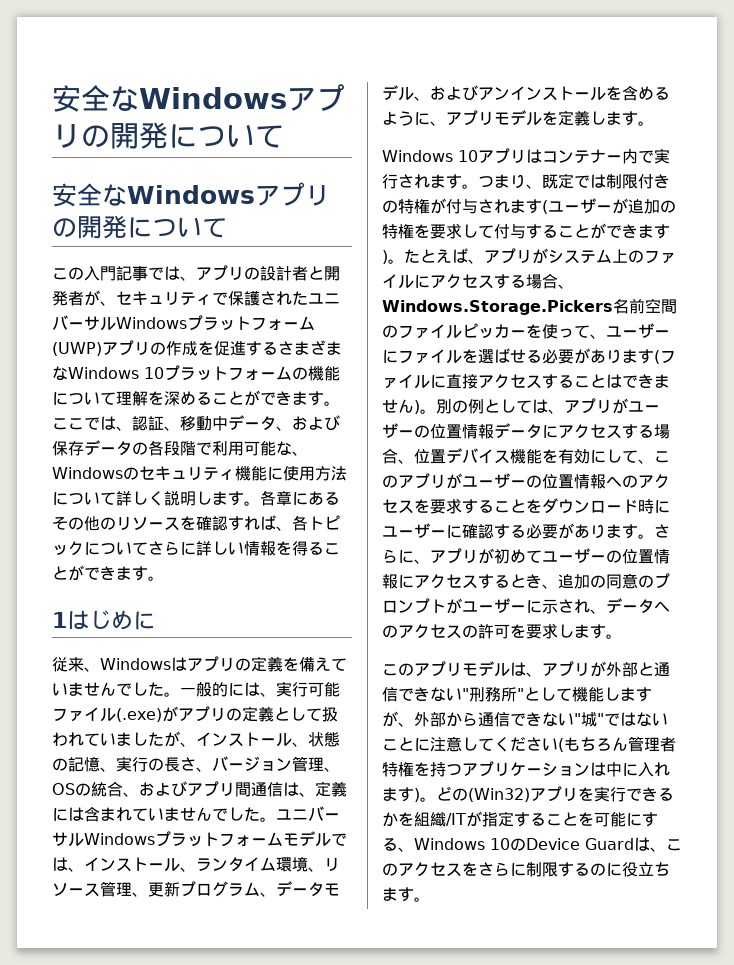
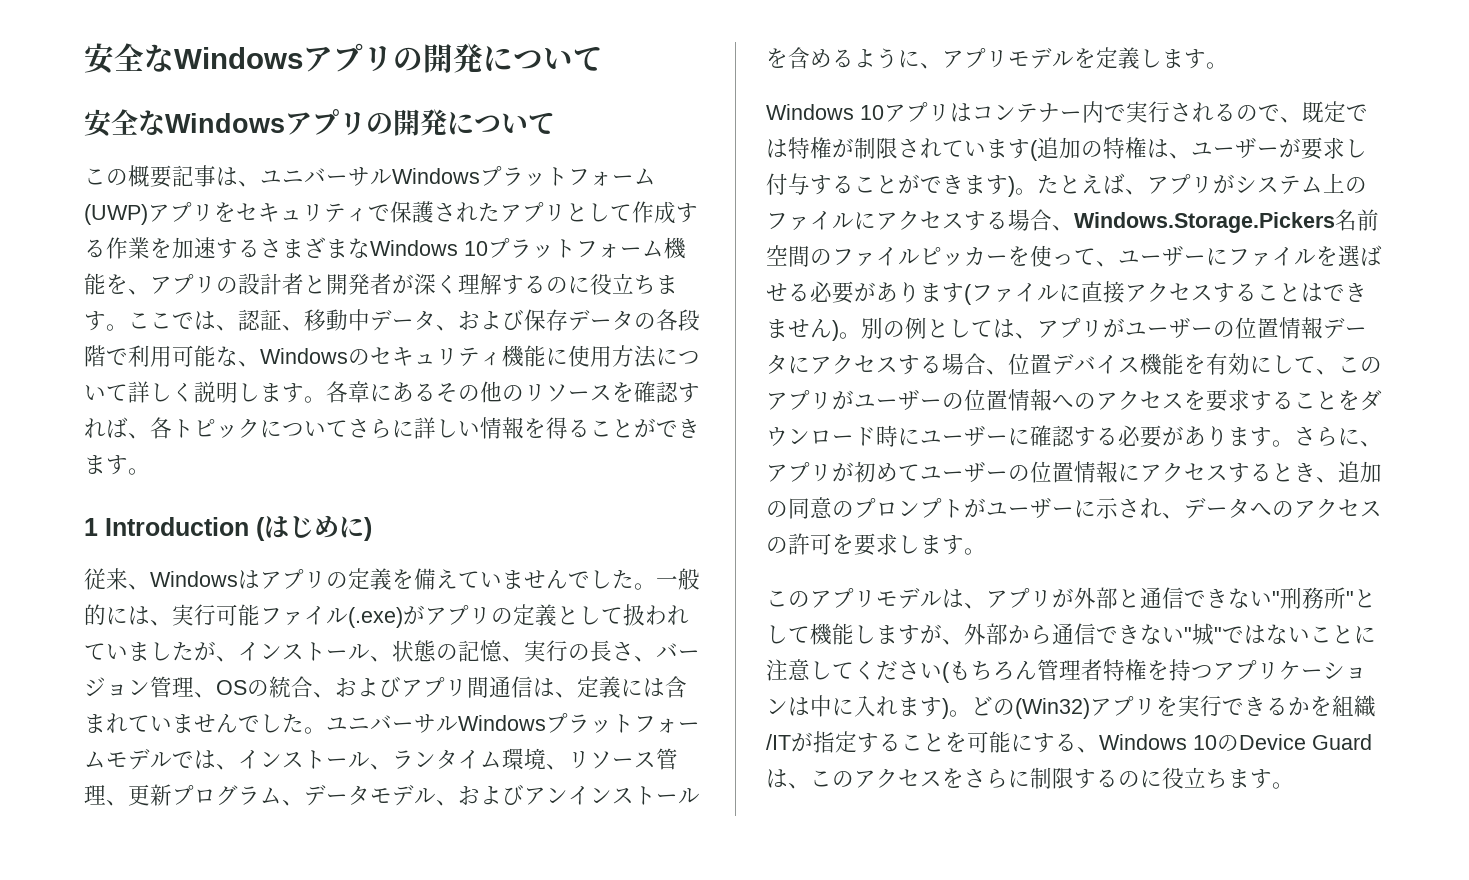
[84,265,340,281] [52,290,308,306] 入門記事では、アプリの設計者と開発者が、セキュリティで保護された -> [128,165,260,188] 概要記事は、
[150,340,246,356] の作成を促進 -> [214,201,698,224] [84,237,216,259] をセキュリティで保護されたアプリとして作成する作業を加速
[292,365,340,381] [52,390,292,406] の機能について理解を深めることができ -> [664,237,686,259] [84,273,656,295] 機能を、アプリの設計者と開発者が深く理解するのに役立ち
(67, 620) none -> [105,517,265,541] Introduction (
(155, 620) none -> [364,517,372,541] )
[430,173,670,189] [382,198,676,214] [382,223,494,239] ます。つまり、既定では制限付きの特権が付与されます(ユーザーが追加の特権を要求して -> [1214,101,1368,123] [766,137,1367,161] るので、既定では特権が制限されています(追加の特権は、ユーザーが要求し

